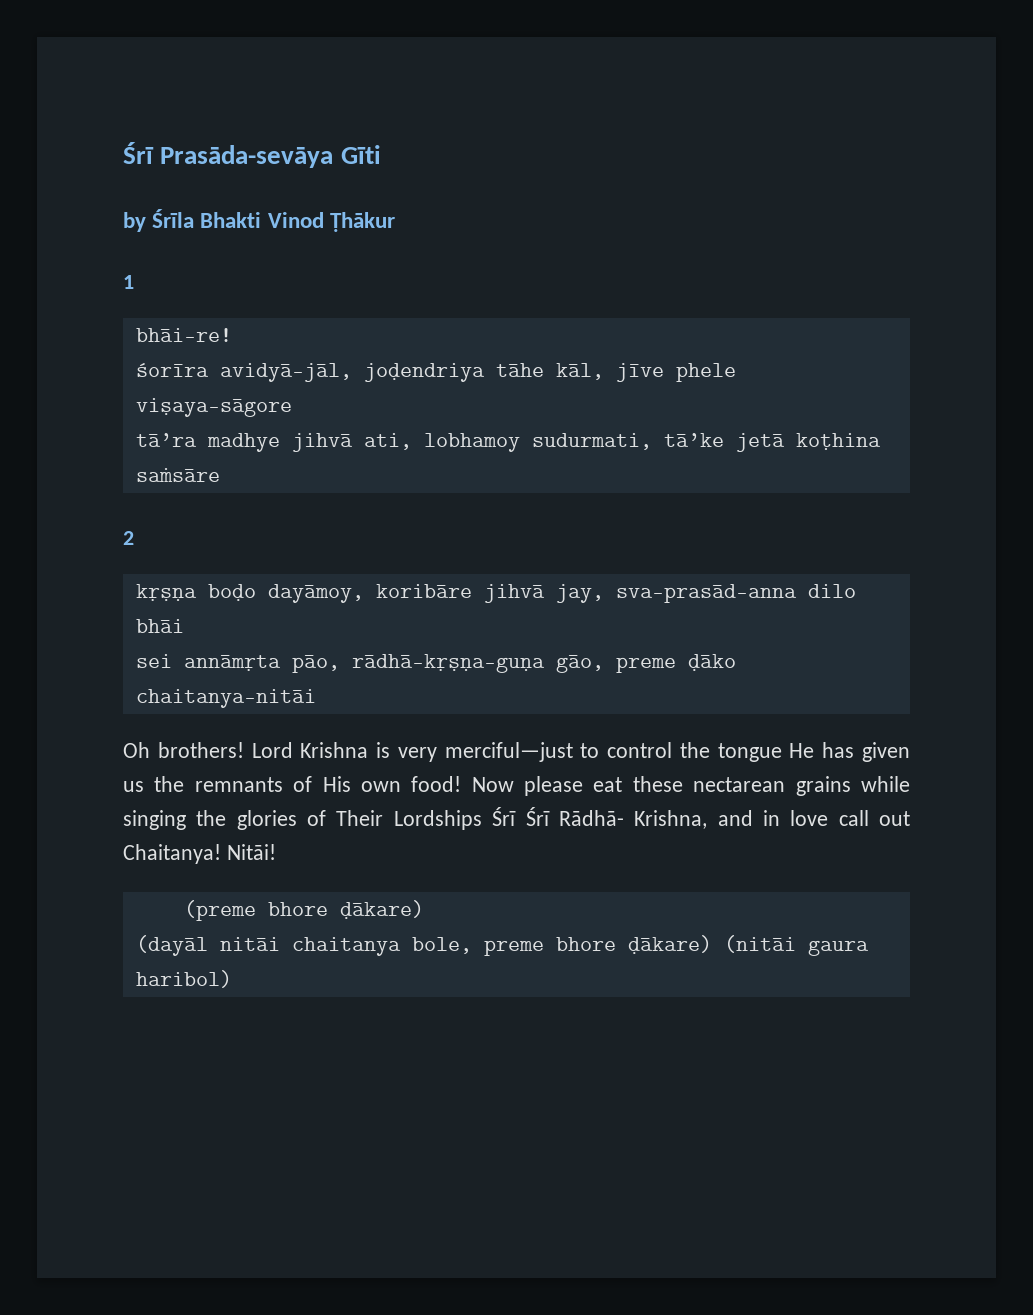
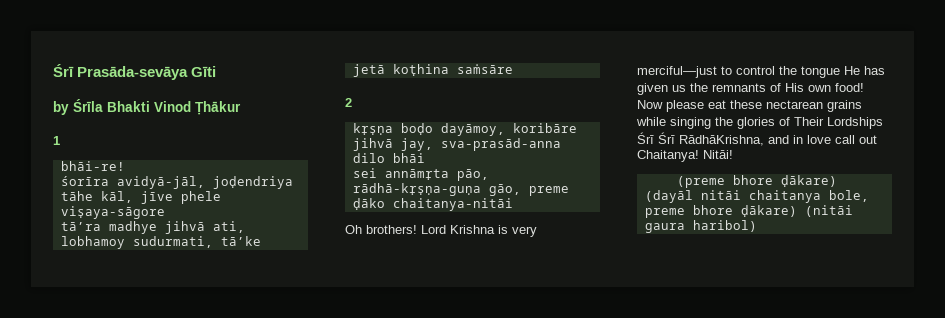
[558,810,708,829] Rādhā- Krishna, -> [679,135,764,146] RādhāKrishna,

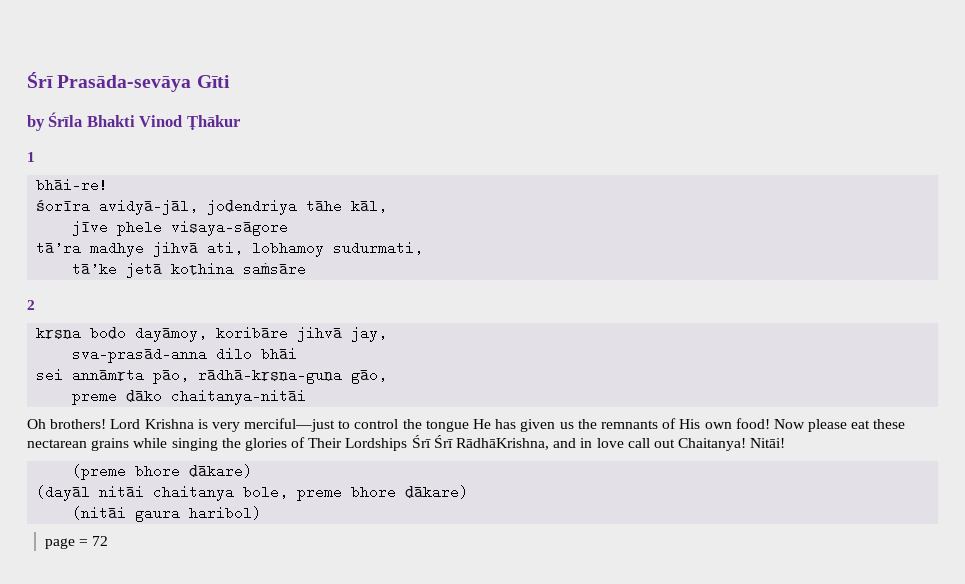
(133, 197) none -> (388, 206) //
(213, 242) none -> (424, 248) //
(433, 144) none -> (388, 334) //
(521, 190) none -> (388, 376) //
(797, 211) none -> (469, 492) //
(757, 226) none -> [44,536,109,549] // page = 72

